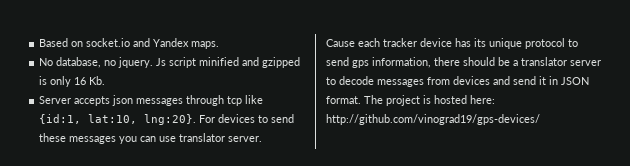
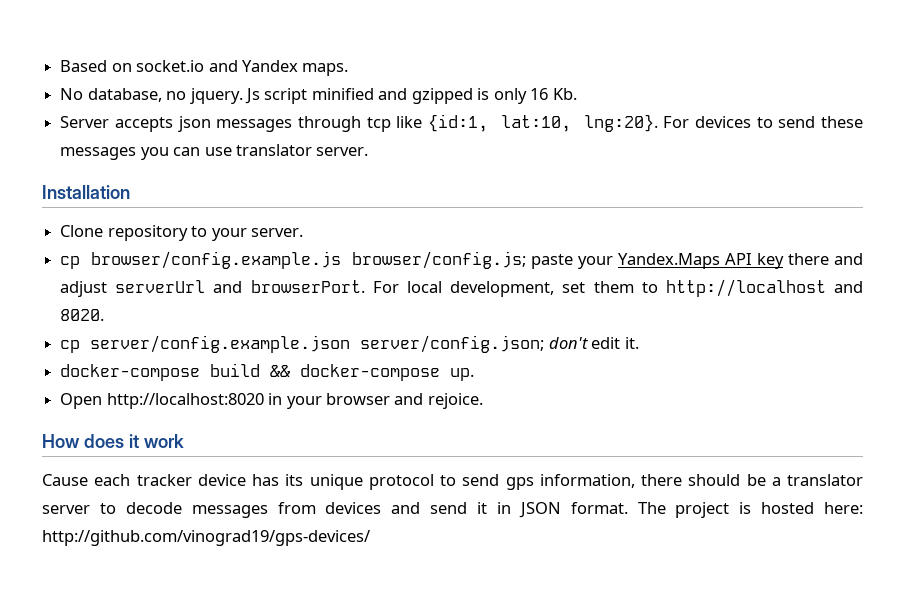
(263, 139) none -> [42,185,130,199] [60,225,303,241] [60,251,863,269] [60,279,863,297] [60,309,105,321] [60,335,639,353] [60,363,475,381] [60,393,483,409] [42,434,184,448] // Installation // Clone repository to your server. // cp browser/config.example.js browser/config.js; paste your Yandex.Maps API key there and adjust serverUrl and browserPort. For local development, set them to http://localhost and 8020. // cp server/config.example.json server/config.json; don't edit it. // docker-compose build && docker-compose up. // Open http://localhost:8020 in your browser and rejoice. // How does it work

